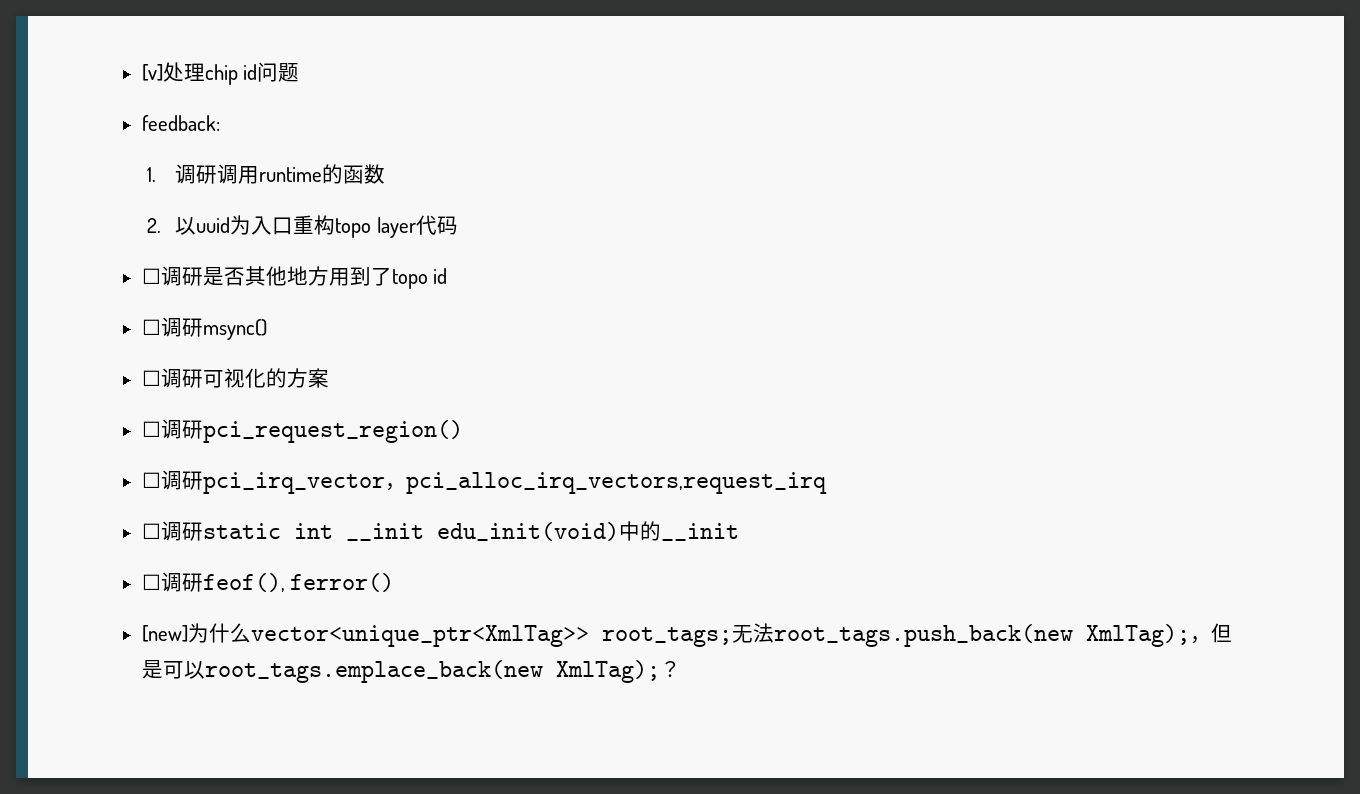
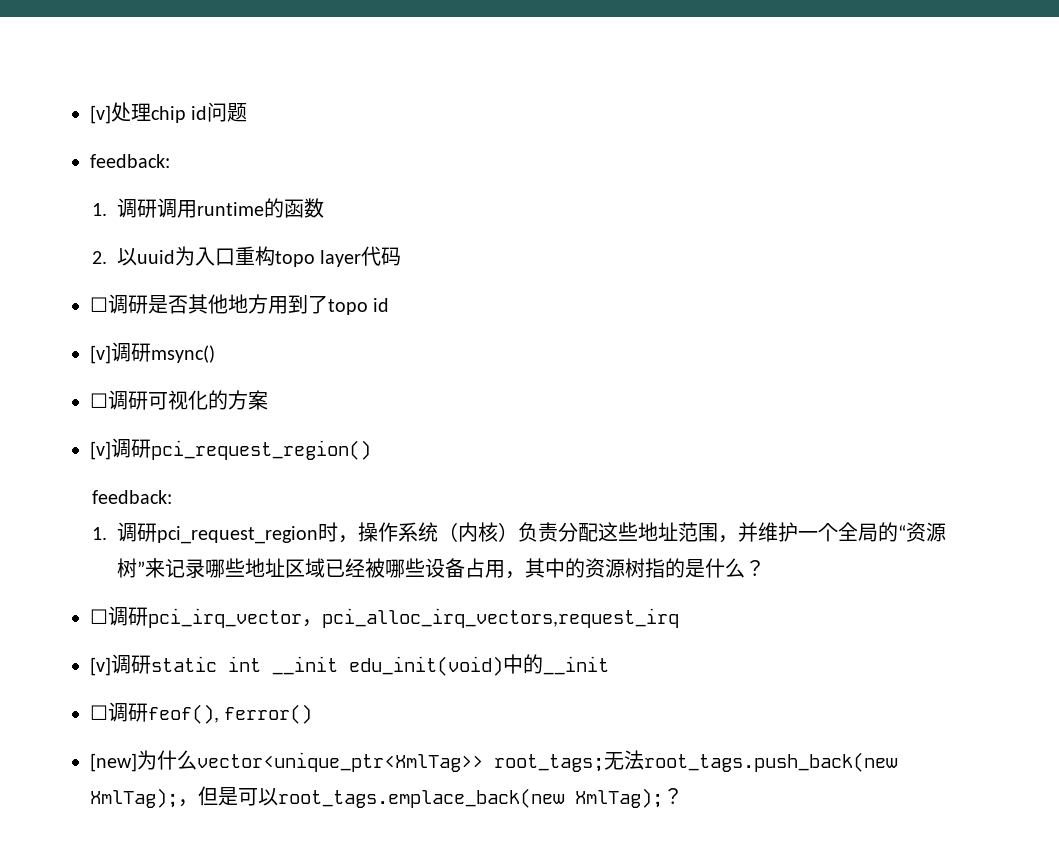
[141,319,161,335] ☐ -> [90,345,111,364] [v]
[141,421,161,437] ☐ -> [90,441,111,460] [v]
(463, 431) none -> [92,490,173,504] [92,522,947,544] [117,558,766,579] // feedback: // 1.调研pci_request_region时，操作系统（内核）负责分配这些地址范围，并维护一个全局的“资源树”来记录哪些地址区域已经被哪些设备占用，其中的资源树指的是什么？
[141,523,161,539] ☐ -> [90,657,111,676] [v]

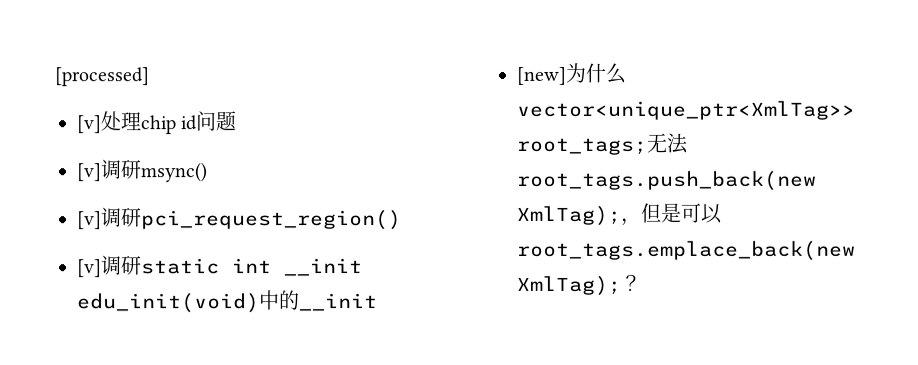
(90, 114) none -> [54,67,149,87] [processed] //
[90,154,170,168] [92,198,325,218] [92,246,402,267] [90,294,390,315] [90,342,215,364] [90,390,268,410] [90,438,371,460] [92,490,173,504] [92,522,947,544] [117,558,766,579] [90,606,679,628] feedback: // 1.调研调用runtime的函数 // 2.以uuid为入口重构topo layer代码 // ☐调研是否其他地方用到了topo id // [v]调研msync() // ☐调研可视化的方案 // [v]调研pci_request_region() // feedback: // 1.调研pci_request_region时，操作系统（内核）负责分配这些地址范围，并维护一个全局的“资源树”来记录哪些地址区域已经被哪些设备占用，其中的资源树指的是什么？ // ☐调研pci_irq_vector，pci_alloc_irq_vectors,request_irq -> [76,159,207,183] [77,207,402,231] [v]调研msync() // [v]调研pci_request_region()
[90,702,313,724] // ☐调研feof(), ferror() -> (378, 302) none

